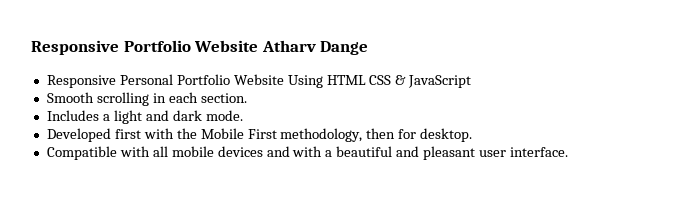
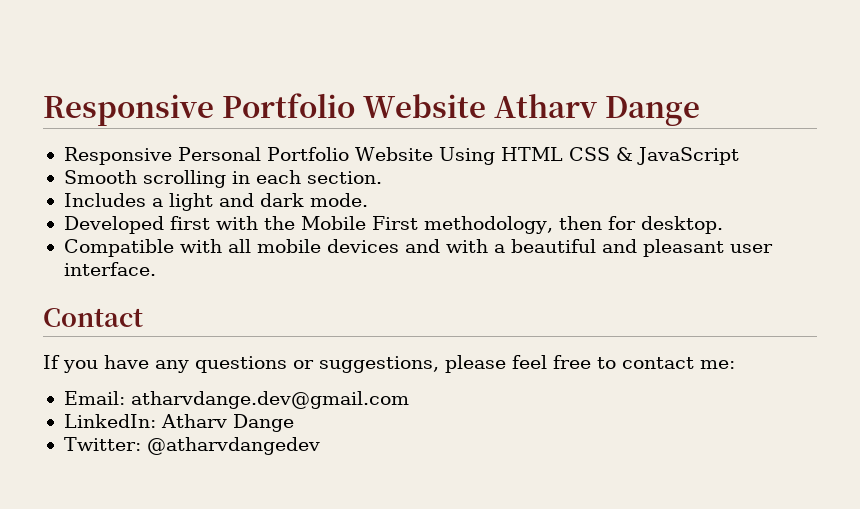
(568, 152) none -> [43,308,143,327] [43,355,735,373] [63,391,409,409] [63,414,294,432] [63,437,320,455] // Contact // If you have any questions or suggestions, please feel free to contact me: // Email: atharvdange.dev@gmail.com // LinkedIn: Atharv Dange // Twitter: @atharvdangedev

